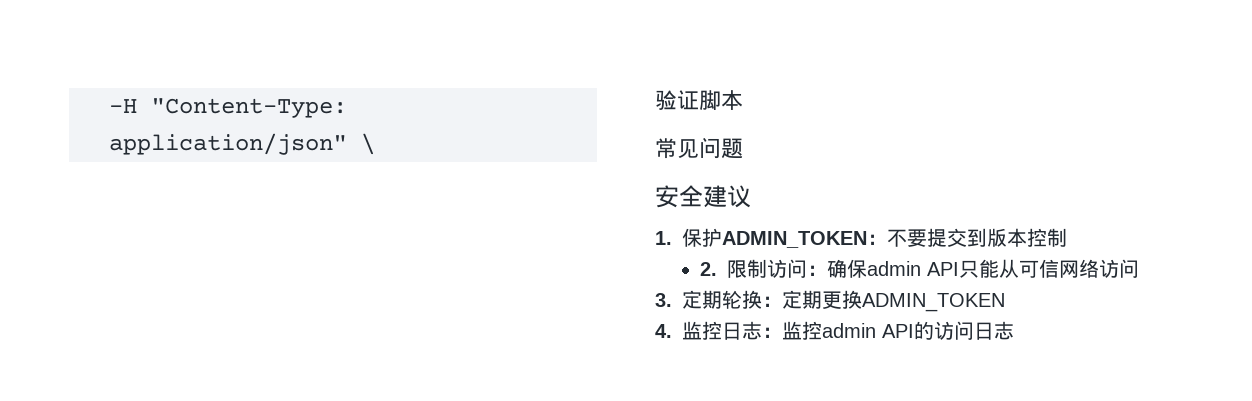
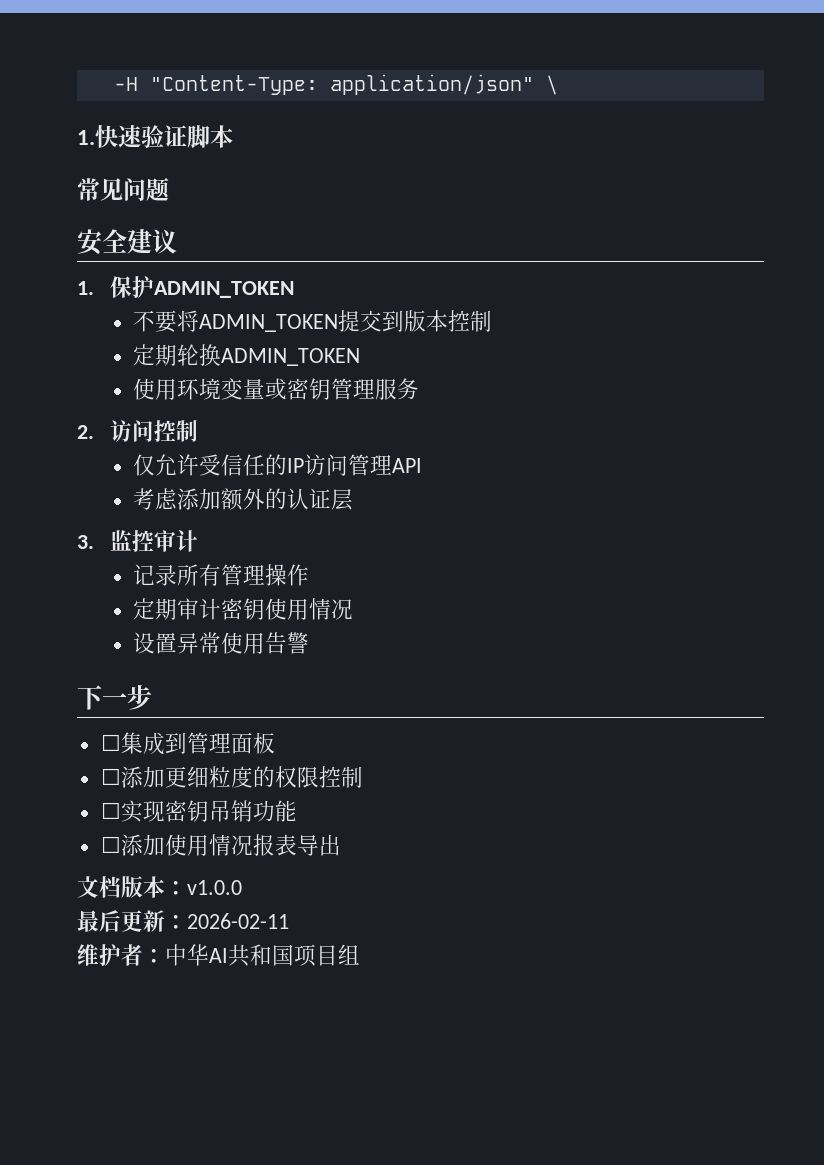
(375, 144) none -> [77,125,142,148] 1.快速
[867,229,927,247] ：不要 -> [133,310,339,333] // 不要将ADMIN_TOKEN
[700,259,1140,278] [655,290,1005,312] [655,321,1014,340] 2.限制访问：确保admin API只能从可信网络访问 // 3.定期轮换：定期更换ADMIN_TOKEN // 4.监控日志：监控admin API的访问日志 -> [133,344,361,366] [133,378,420,400] [77,420,198,442] [133,454,423,476] [133,488,354,511] [77,530,198,552] [133,564,310,586] [133,598,354,620] [133,632,310,654] [77,685,152,710] [100,732,275,755] [100,766,363,788] [100,800,297,823] [100,834,341,856] [77,876,242,898] [77,910,289,932] [77,944,360,967] 定期轮换ADMIN_TOKEN // 使用环境变量或密钥管理服务 // 2.访问控制 // 仅允许受信任的IP访问管理API // 考虑添加额外的认证层 // 3.监控审计 // 记录所有管理操作 // 定期审计密钥使用情况 // 设置异常使用告警 // 下一步 // ☐集成到管理面板 // ☐添加更细粒度的权限控制 // ☐实现密钥吊销功能 // ☐添加使用情况报表导出 // 文档版本：v1.0.0 // 最后更新：2026-02-11 // 维护者：中华AI共和国项目组

